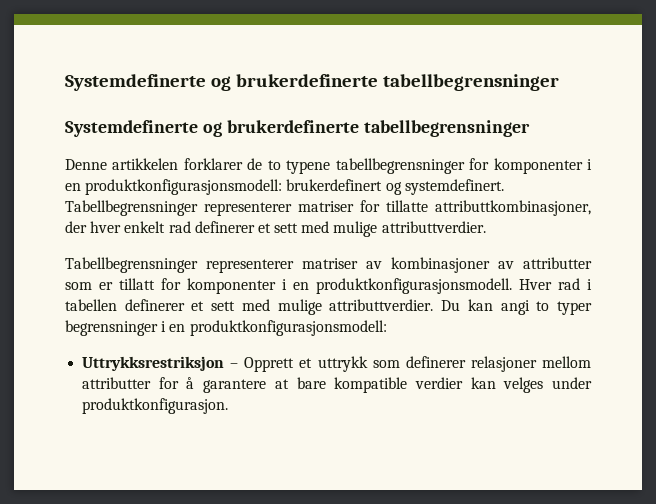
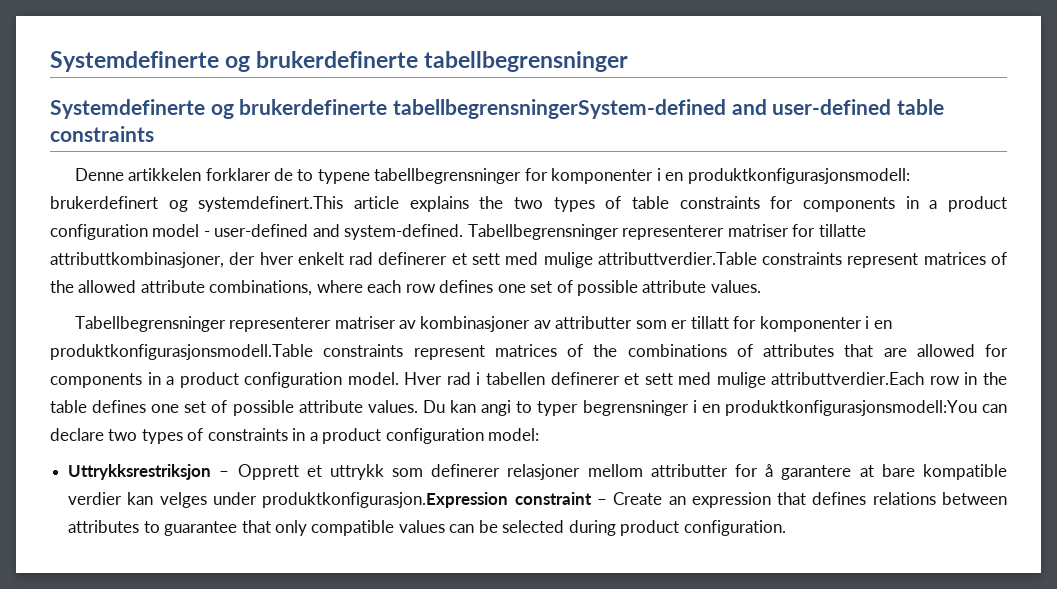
[363,120,530,137] tabellbegrensninger -> [393,99,945,119] [50,126,154,142] tabellbegrensningerSystem-defined and user-defined table constraints
[404,179,504,195] systemdefinert. -> [198,196,1007,212] [50,224,464,240] systemdefinert.This article explains the two types of table constraints for components in a product configuration model - user-defined and system-defined.
[381,221,486,233] attributtverdier. -> [597,252,1008,268] [50,280,761,296] attributtverdier.Table constraints represent matrices of the allowed attribute combinations, where each row defines one set of possible attribute values.
[316,278,512,294] produktkonfigurasjonsmodell. -> [50,344,1008,360] [50,372,399,388] produktkonfigurasjonsmodell.Table constraints represent matrices of the combinations of attributes that are allowed for components in a product configuration model.
[329,299,434,311] attributtverdier. -> [771,372,1007,385] [50,400,418,416] attributtverdier.Each row in the table defines one set of possible attribute values.
[189,320,387,336] produktkonfigurasjonsmodell: -> [724,400,1008,416] [50,428,540,444] produktkonfigurasjonsmodell:You can declare two types of constraints in a product configuration model:
[82,398,229,414] produktkonfigurasjon. -> [262,492,1008,508] [68,520,786,536] produktkonfigurasjon.Expression constraint – Create an expression that defines relations between attributes to guarantee that only compatible values can be selected during product configuration.

